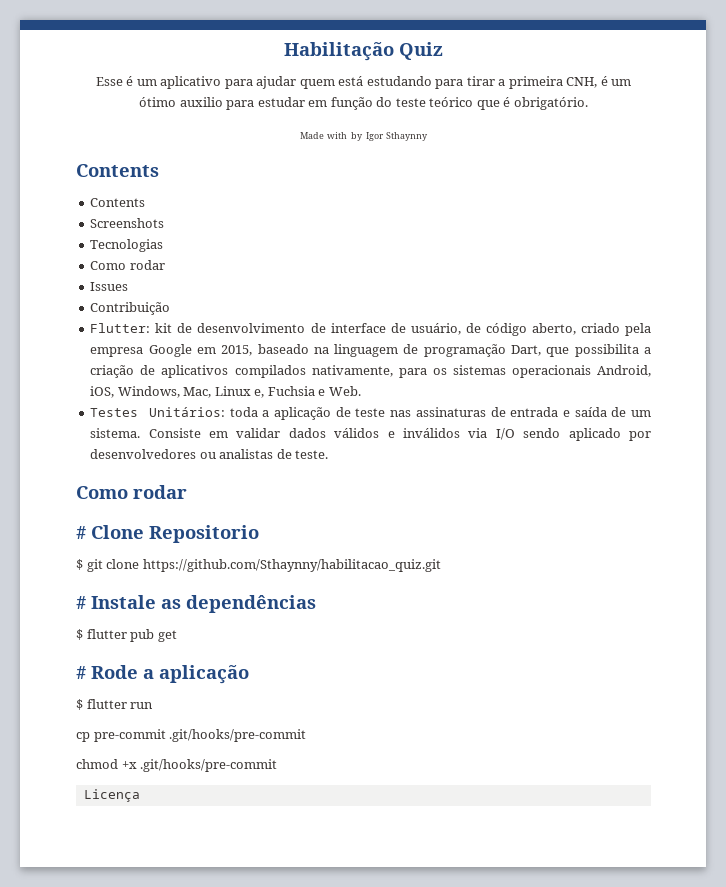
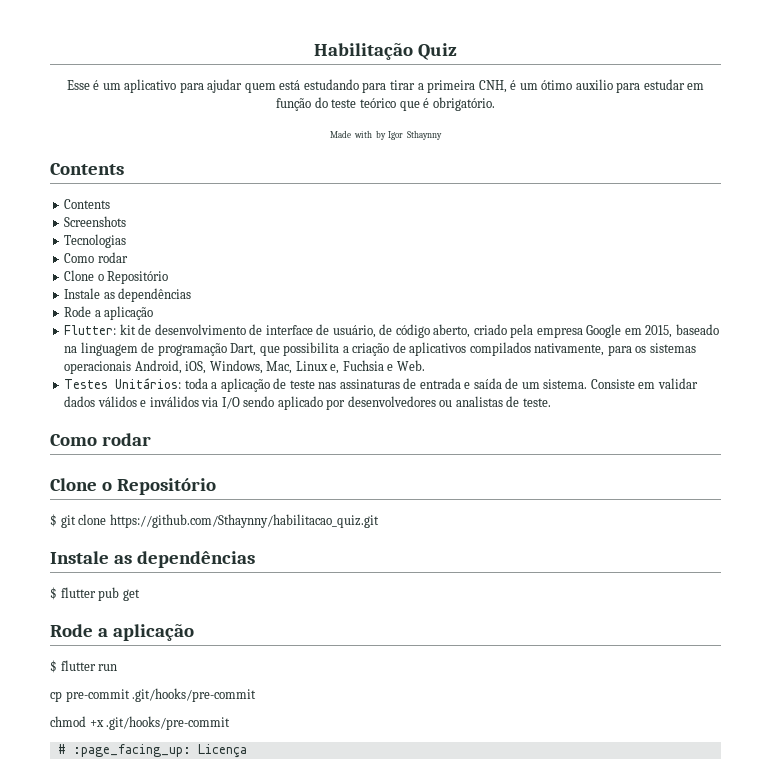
[90,282,129,291] [90,302,171,315] Issues // Contribuição -> [64,270,169,284] [64,288,192,302] [64,306,154,320] Clone o Repositório // Instale as dependências // Rode a aplicação
[76,525,259,543] # Clone Repositorio -> [50,478,216,495] Clone o Repositório
[76,596,86,609] # -> (379, 521) none
[76,666,86,679] # -> (140, 595) none
(278, 765) none -> [57,744,191,757] # :page_facing_up:

